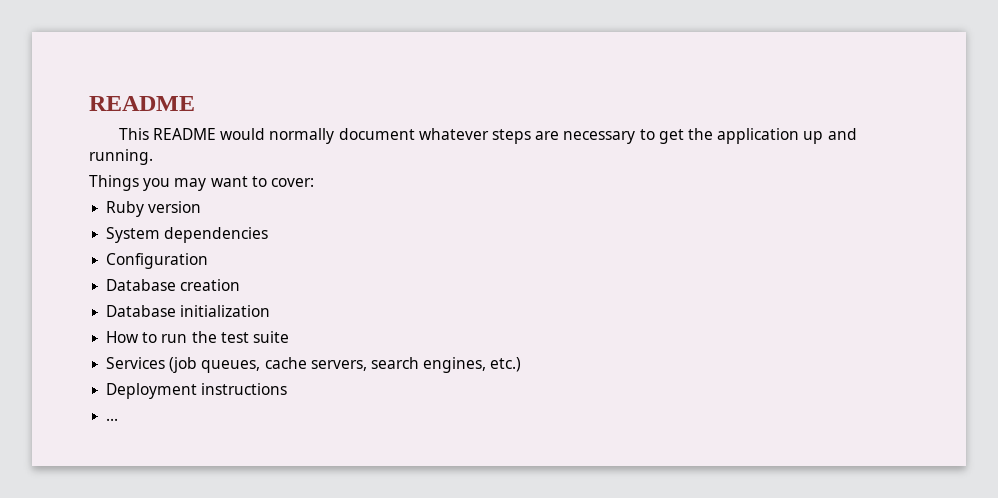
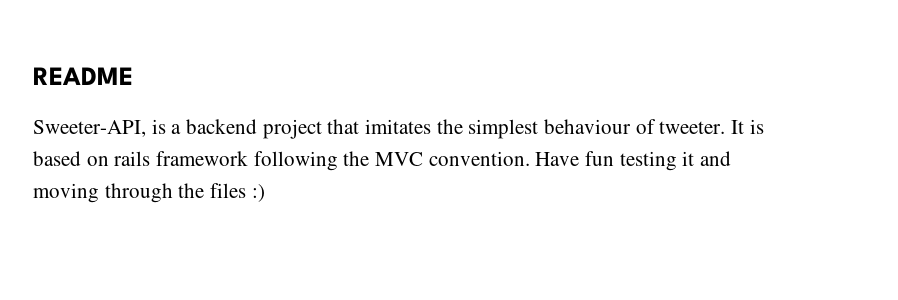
[118,128,857,144] [89,149,153,165] [89,175,314,191] [106,201,202,217] [106,227,269,243] [106,253,209,269] [106,279,241,291] [106,305,271,317] [106,331,289,343] [106,357,522,373] [106,383,288,399] [106,418,119,421] This README would normally document whatever steps are necessary to get the application up and running. // Things you may want to cover: // Ruby version // System dependencies // Configuration // Database creation // Database initialization // How to run the test suite // Services (job queues, cache servers, search engines, etc.) // Deployment instructions // ... -> [33,119,764,139] [33,151,732,171] [33,183,265,203] Sweeter-API, is a backend project that imitates the simplest behaviour of tweeter. It is based on rails framework following the MVC convention. Have fun testing it and moving through the files :)

